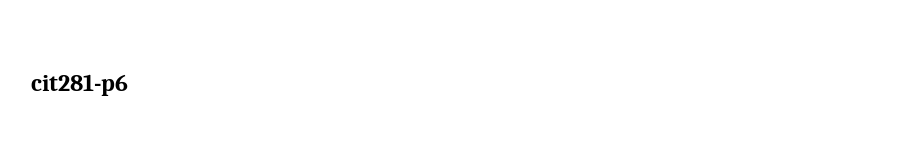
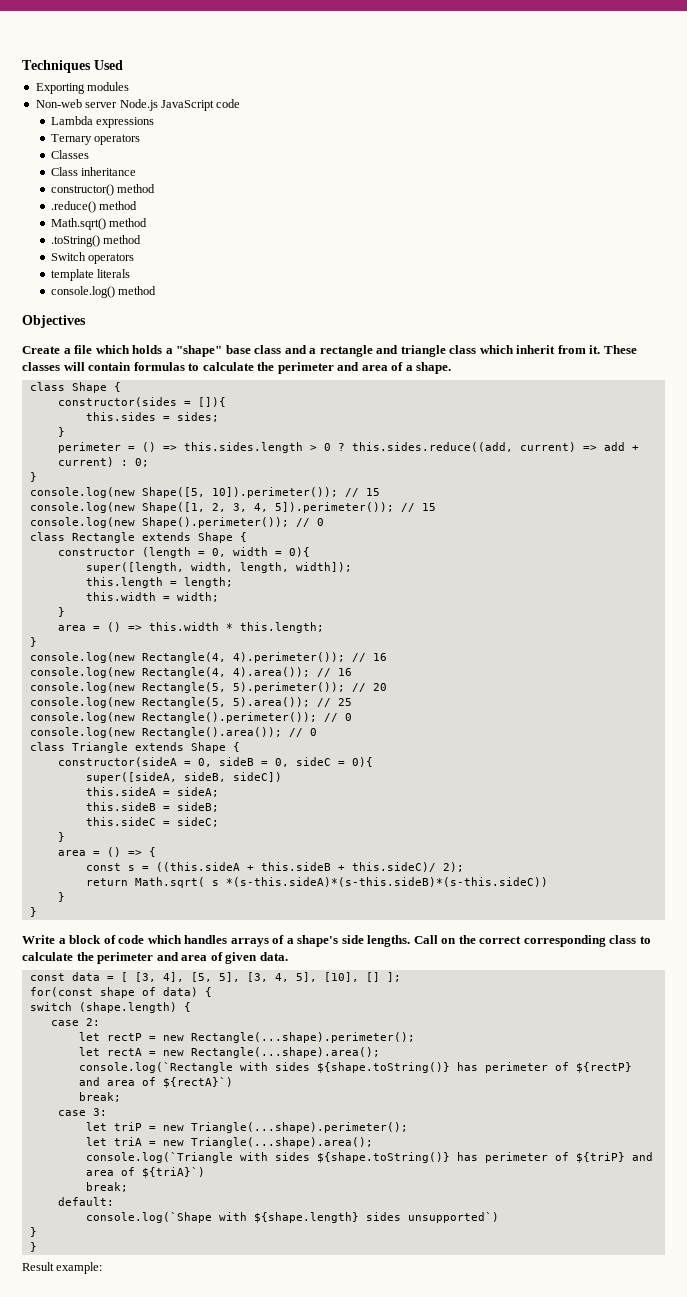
[31,74,128,96] cit281-p6 -> [22,60,123,73] [35,82,130,94] [35,99,241,111] [50,116,155,128] [50,134,141,145] [50,150,89,159] [50,167,137,176] [50,184,156,196] [50,201,138,213] [50,218,148,230] [50,235,142,247] [50,252,135,264] [50,269,131,281] [50,286,157,298] [22,315,86,328] [22,345,637,357] [22,362,452,374] [29,382,121,393] [57,397,226,407] [85,412,219,422] [57,427,65,437] [57,442,639,453] [57,457,149,467] [29,472,37,482] [29,487,380,498] [29,502,436,513] [29,517,324,528] [29,532,247,543] [57,547,310,558] [85,562,352,573] [85,577,233,588] [85,592,219,602] [57,607,65,617] [57,622,324,633] [29,637,37,647] [29,652,387,663] [29,667,352,678] [29,682,387,693] [29,697,352,708] [29,712,352,723] [29,727,317,738] [29,742,240,753] [57,757,373,767] [85,772,282,783] [85,787,219,797] [85,802,219,812] [85,817,219,827] [57,832,65,842] [57,847,156,857] [85,862,464,872] [85,877,548,888] [57,892,65,902] [29,907,37,917] [22,935,651,947] [22,952,288,964] [29,972,401,982] [29,987,212,998] [29,1002,191,1013] [50,1018,100,1026] [78,1032,415,1043] [78,1047,380,1058] [78,1062,632,1073] [78,1077,233,1088] [78,1092,121,1102] [57,1108,107,1116] [85,1122,408,1133] [85,1137,373,1148] [85,1152,653,1163] [85,1167,205,1178] [85,1182,128,1192] [57,1197,114,1206] [85,1212,499,1223] [29,1227,37,1237] [29,1242,37,1252] [22,1262,103,1274] Techniques Used // Exporting modules // Non-web server Node.js JavaScript code // Lambda expressions // Ternary operators // Classes // Class inheritance // constructor() method // .reduce() method // Math.sqrt() method // .toString() method // Switch operators // template literals // console.log() method // Objectives // Create a file which holds a "shape" base class and a rectangle and triangle class which inherit from it. These classes will contain formulas to calculate the perimeter and area of a shape. // class Shape { // constructor(sides = []){ // this.sides = sides; // } // perimeter = () => this.sides.length > 0 ? this.sides.reduce((add, current) => add + current) : 0; // } // console.log(new Shape([5, 10]).perimeter()); // 15 // console.log(new Shape([1, 2, 3, 4, 5]).perimeter()); // 15 // console.log(new Shape().perimeter()); // 0 // class Rectangle extends Shape { // constructor (length = 0, width = 0){ // super([length, width, length, width]); // this.length = length; // this.width = width; // } // area = () => this.width * this.length; // } // console.log(new Rectangle(4, 4).perimeter()); // 16 // console.log(new Rectangle(4, 4).area()); // 16 // console.log(new Rectangle(5, 5).perimeter()); // 20 // console.log(new Rectangle(5, 5).area()); // 25 // console.log(new Rectangle().perimeter()); // 0 // console.log(new Rectangle().area()); // 0 // class Triangle extends Shape { // constructor(sideA = 0, sideB = 0, sideC = 0){ // super([sideA, sideB, sideC]) // this.sideA = sideA; // this.sideB = sideB; // this.sideC = sideC; // } // area = () => { // const s = ((this.sideA + this.sideB + this.sideC)/ 2); // return Math.sqrt( s *(s-this.sideA)*(s-this.sideB)*(s-this.sideC)) // } // } // Write a block of code which handles arrays of a shape's side lengths. Call on the correct corresponding class to calculate the perimeter and area of given data. // const data = [ [3, 4], [5, 5], [3, 4, 5], [10], [] ]; // for(const shape of data) { // switch (shape.length) { // case 2: // let rectP = new Rectangle(...shape).perimeter(); // let rectA = new Rectangle(...shape).area(); // console.log(`Rectangle with sides ${shape.toString()} has perimeter of ${rectP} and area of ${rectA}`) // break; // case 3: // let triP = new Triangle(...shape).perimeter(); // let triA = new Triangle(...shape).area(); // console.log(`Triangle with sides ${shape.toString()} has perimeter of ${triP} and area of ${triA}`) // break; // default: // console.log(`Shape with ${shape.length} sides unsupported`) // } // } // Result example:

